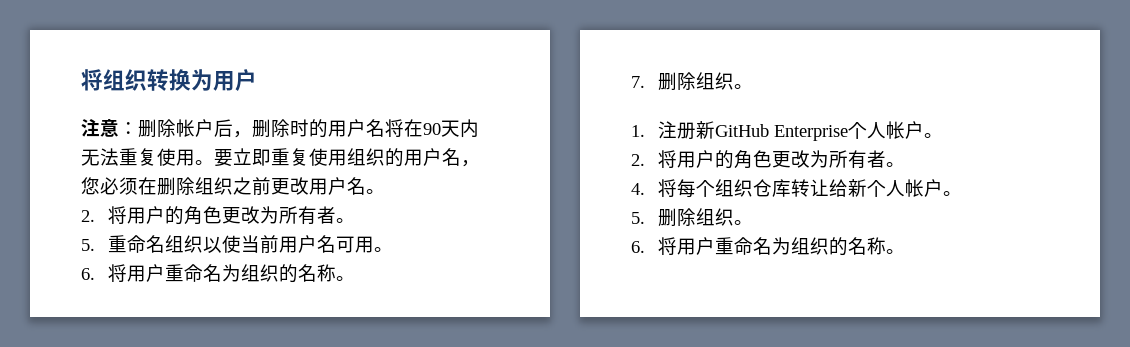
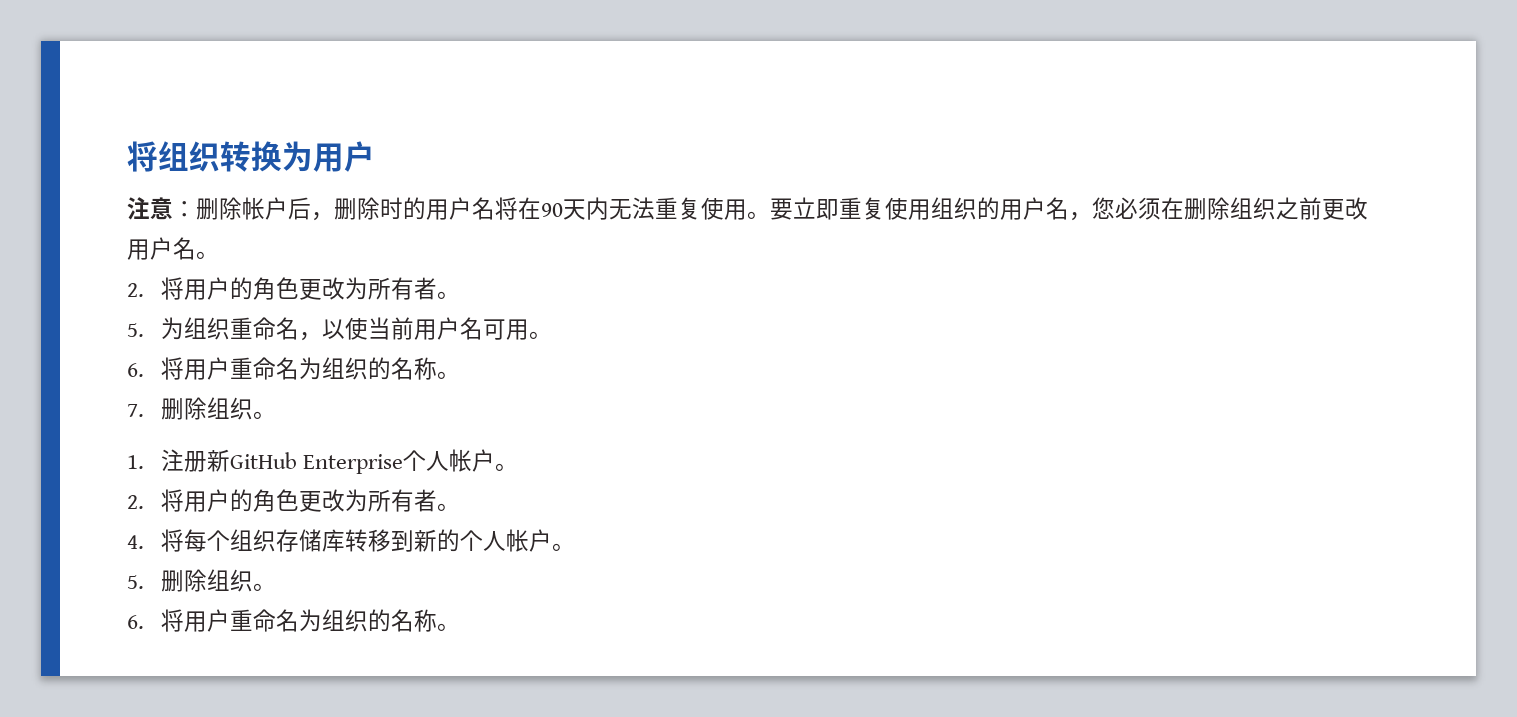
[108,235,204,253] 重命名组织 -> [160,317,322,341] 为组织重命名，
[753,179,868,197] 仓库转让给新 -> [275,529,460,552] 存储库转移到新的

